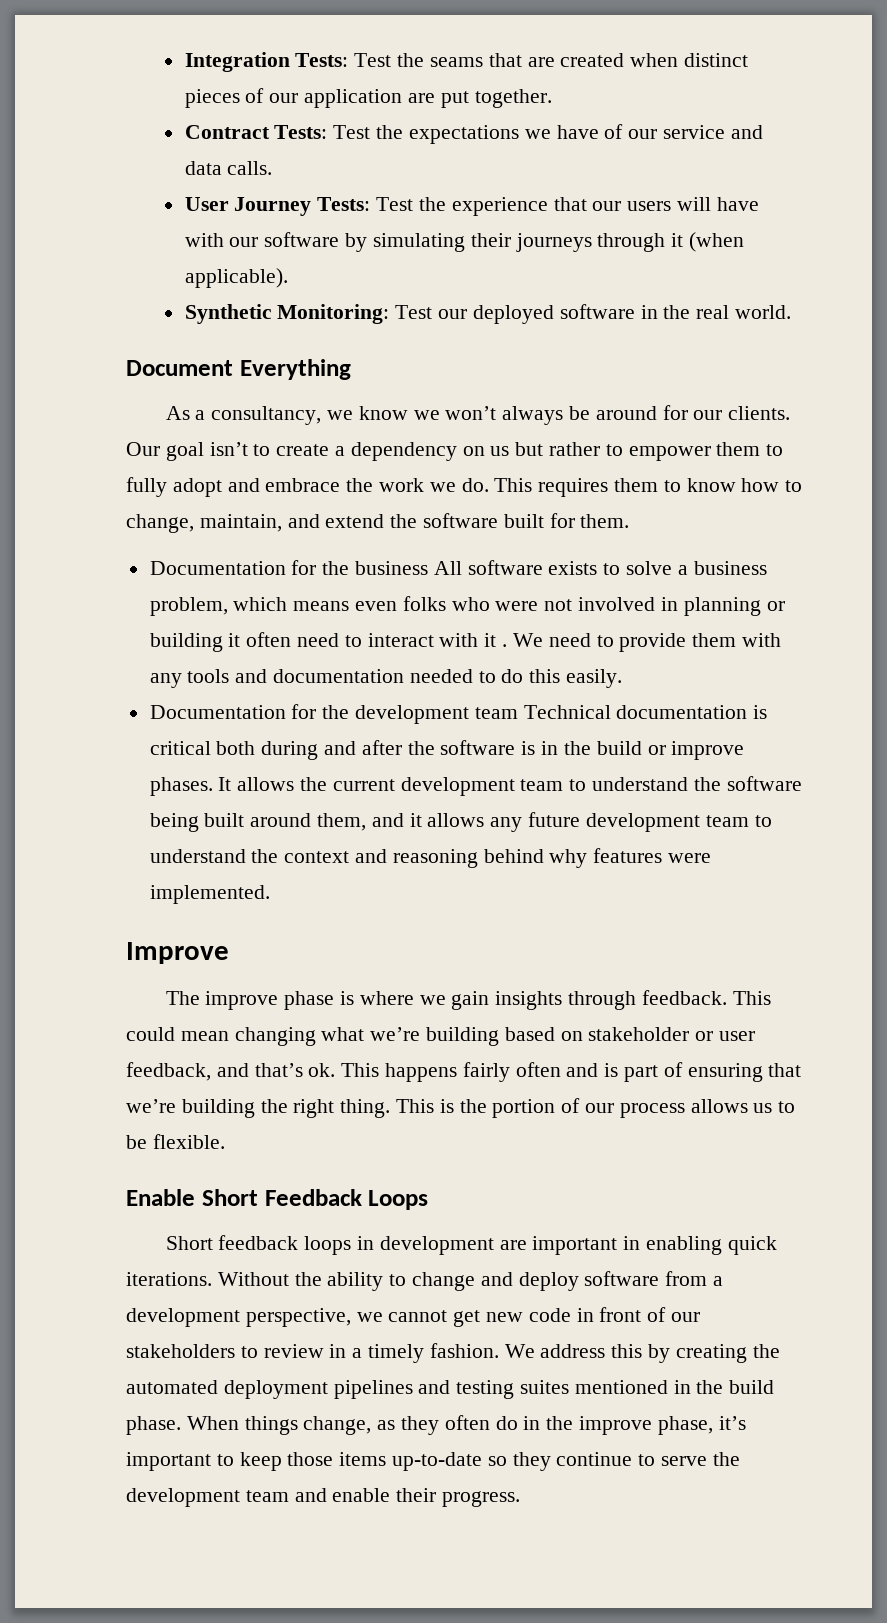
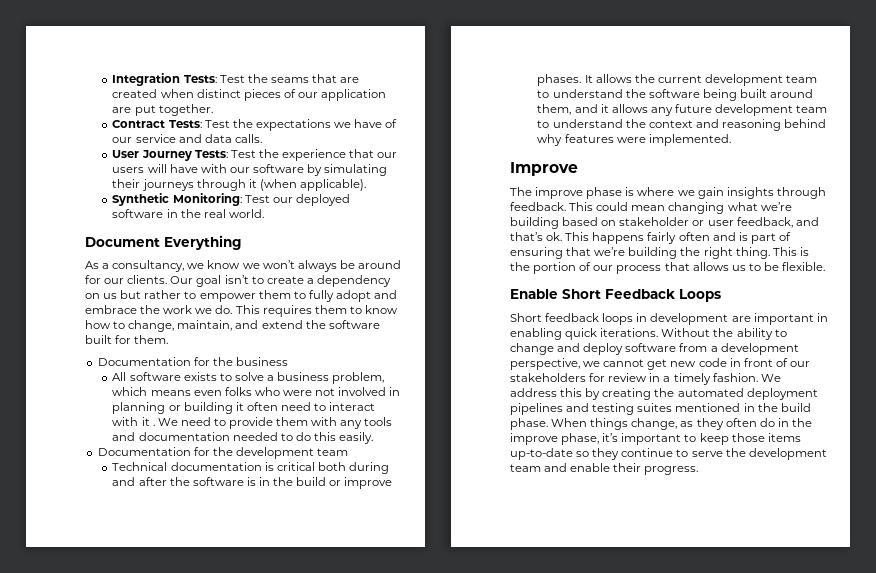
(429, 568) none -> (288, 361) //
(518, 713) none -> (349, 452) //
(685, 1110) none -> [664,262,690,271] that
[240,1346,258,1358] to -> [589,373,606,382] for

